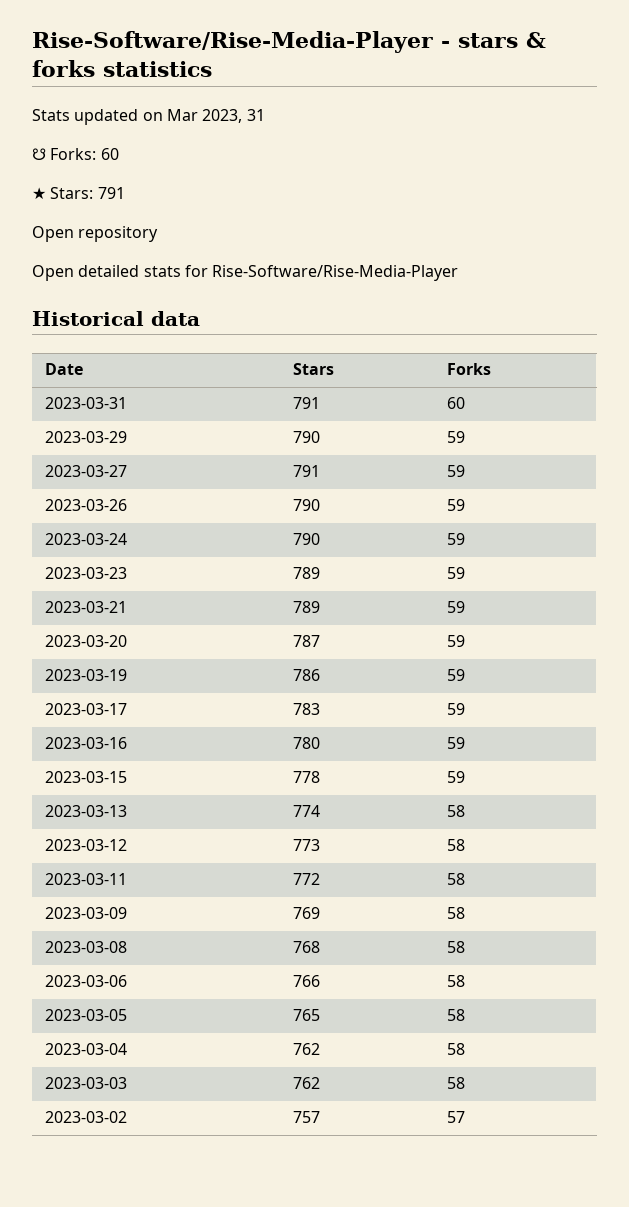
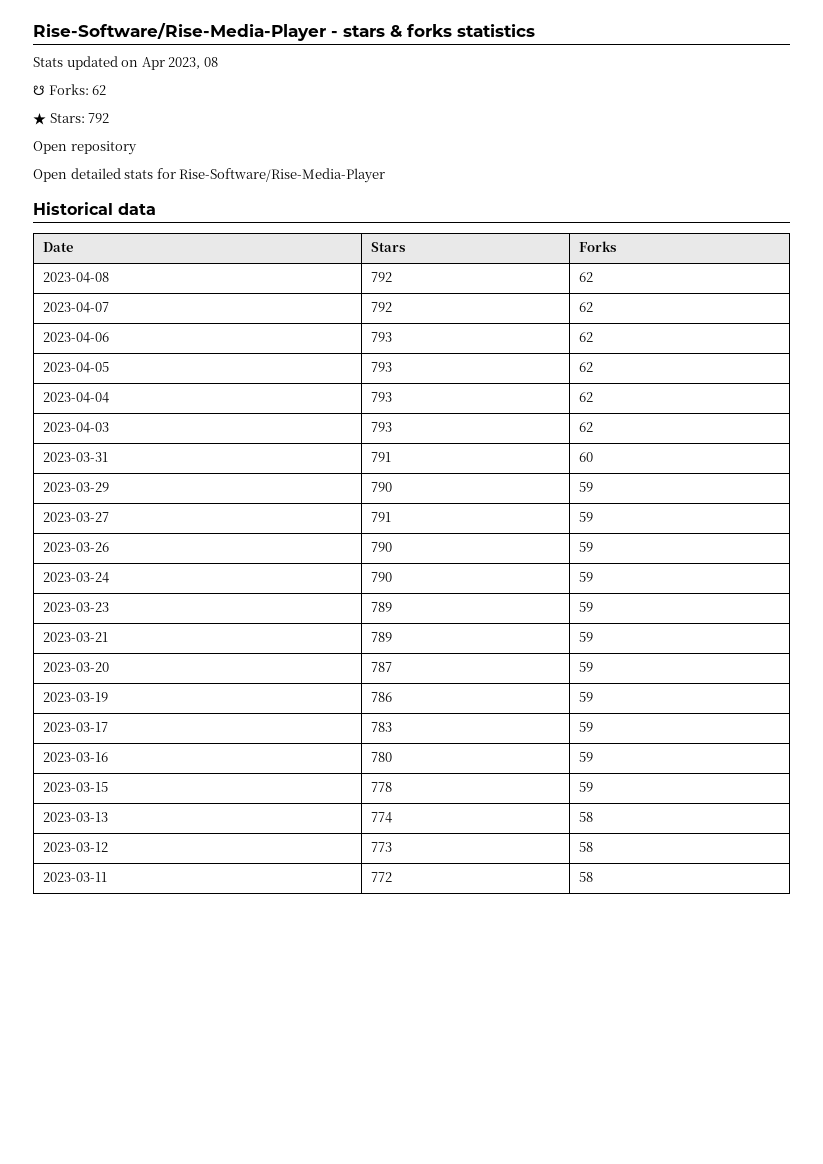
[166,109,265,123] Mar 2023, 31 -> [141,57,218,70] Apr 2023, 08
[100,148,119,160] 60 -> [92,85,107,95] 62
[97,187,125,199] 791 -> [88,113,110,123] 792
(491, 369) none -> [43,272,110,283] [371,272,393,282] [579,272,594,282] [43,302,110,313] [371,302,393,312] [579,302,594,312] [43,332,110,343] [371,332,393,342] [579,332,594,342] [43,362,110,373] [371,362,393,372] [579,362,594,372] [43,392,110,403] [371,392,393,402] [579,392,594,402] [43,422,110,433] [371,422,393,432] [579,422,594,432] // 2023-04-08 | 792 | 62 // 2023-04-07 | 792 | 62 // 2023-04-06 | 793 | 62 // 2023-04-05 | 793 | 62 // 2023-04-04 | 793 | 62 // 2023-04-03 | 793 | 62
[44,907,127,919] [292,907,320,919] [446,907,465,919] [44,941,127,953] [292,941,320,953] [446,941,465,953] [44,975,127,987] [292,975,320,987] [446,975,465,987] [44,1009,127,1021] [292,1009,320,1021] [446,1009,465,1021] [44,1043,127,1055] [292,1043,320,1055] [446,1043,465,1055] [44,1077,127,1089] [292,1077,320,1089] [446,1077,465,1089] [44,1111,127,1123] [292,1111,320,1123] [446,1111,465,1123] // 2023-03-09 | 769 | 58 // 2023-03-08 | 768 | 58 // 2023-03-06 | 766 | 58 // 2023-03-05 | 765 | 58 // 2023-03-04 | 762 | 58 // 2023-03-03 | 762 | 58 // 2023-03-02 | 757 | 57 -> (594, 877) none

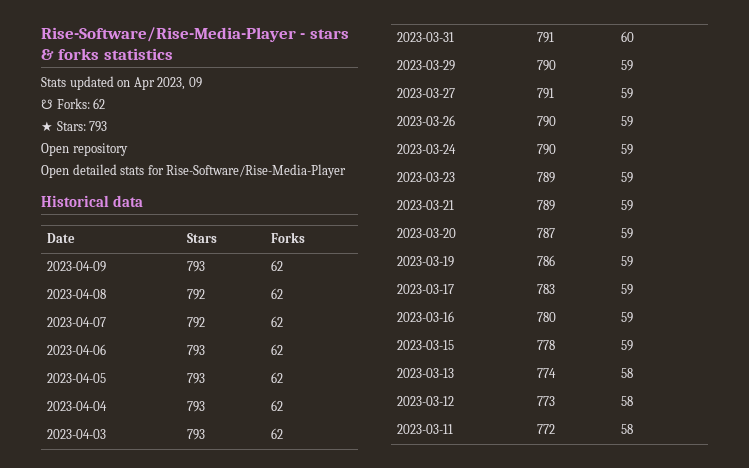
[203,57,218,67] 08 -> [188,77,202,88] 09
[88,113,110,123] 792 -> [89,121,108,132] 793
(618, 246) none -> [46,261,106,272] [186,261,205,272] [270,260,283,271] // 2023-04-09 | 793 | 62

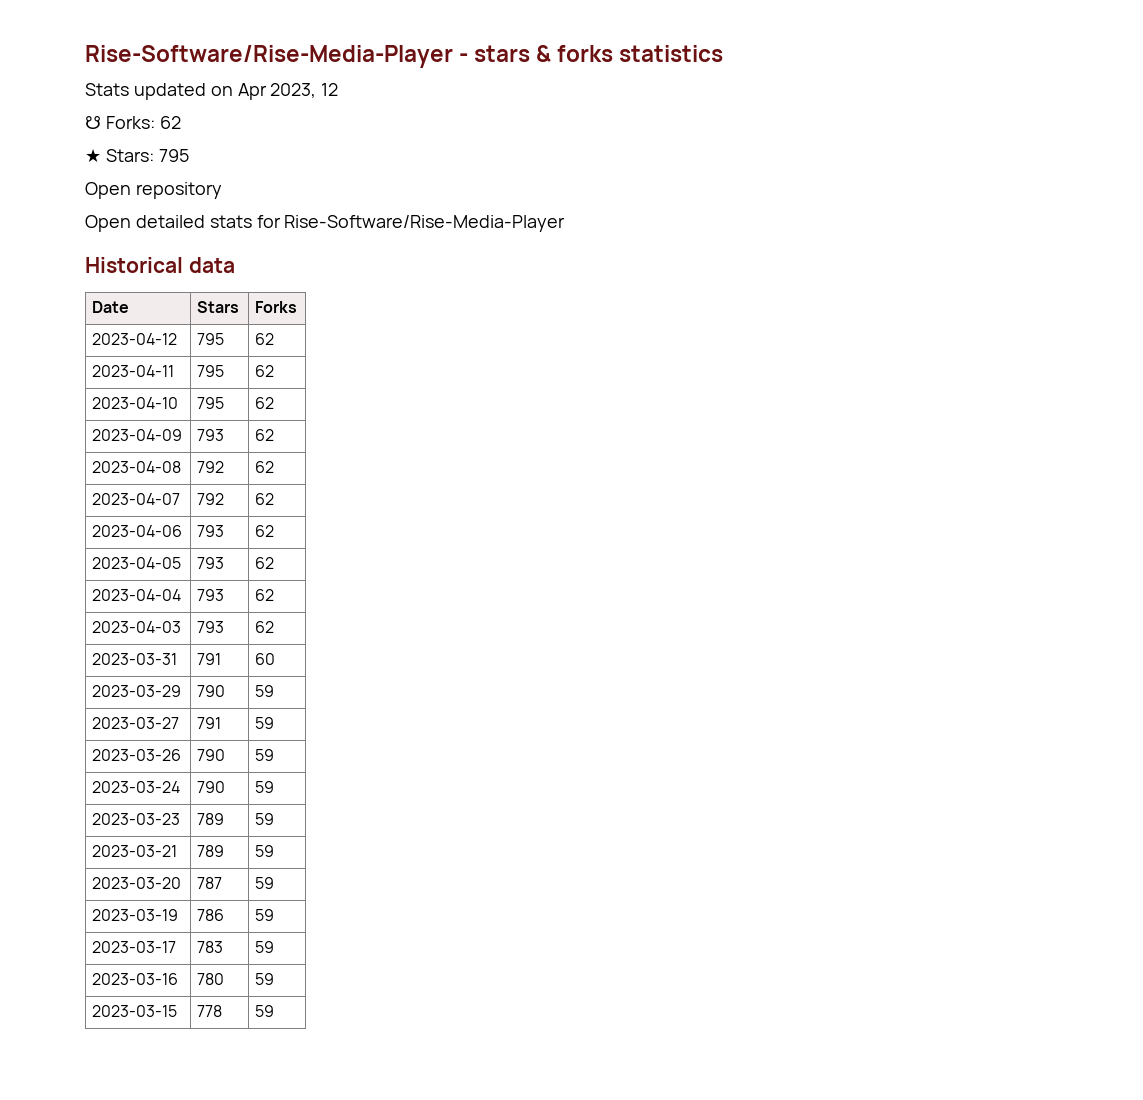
[188,77,202,88] 09 -> [321,83,339,96] 12
[89,121,108,132] 793 -> [158,149,189,162] 795
(305, 237) none -> [92,333,178,345] [197,333,225,345] [255,333,275,345] [92,365,175,377] [197,365,225,377] [255,365,275,377] [92,397,179,409] [197,397,225,409] [255,397,275,409] // 2023-04-12 | 795 | 62 // 2023-04-11 | 795 | 62 // 2023-04-10 | 795 | 62
[396,368,454,378] [536,368,556,378] [620,368,633,378] [396,396,454,406] [536,396,555,406] [620,396,633,406] [396,424,453,434] [536,424,555,434] [620,424,633,434] // 2023-03-13 | 774 | 58 // 2023-03-12 | 773 | 58 // 2023-03-11 | 772 | 58 -> (275, 1011) none

